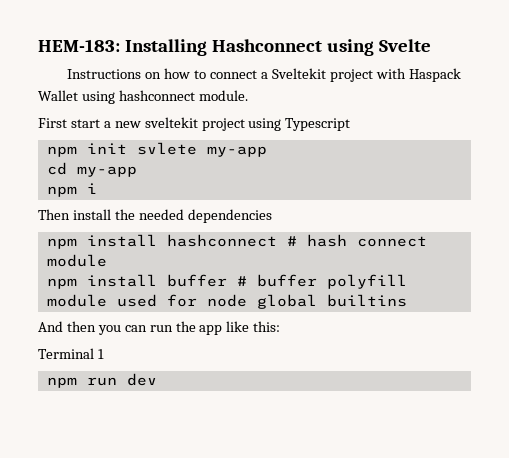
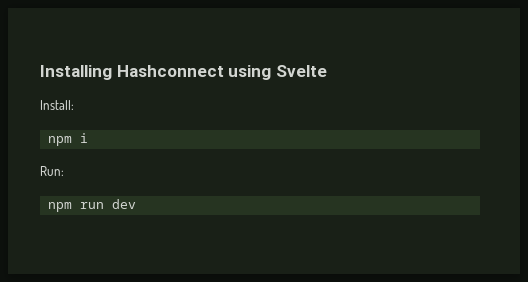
[38,39,120,52] HEM-183: -> (40, 72) none
[67,68,461,82] [38,90,248,104] [38,117,351,131] [46,142,267,157] [46,162,137,177] [46,183,97,197] [38,209,272,223] [46,234,427,249] [46,254,107,267] [46,274,407,289] [46,294,407,309] [38,321,281,335] [38,348,104,359] Instructions on how to connect a Sveltekit project with Haspack Wallet using hashconnect module. // First start a new sveltekit project using Typescript // npm init svlete my-app // cd my-app // npm i // Then install the needed dependencies // npm install hashconnect # hash connect module // npm install buffer # buffer polyfill module used for node global builtins // And then you can run the app like this: // Terminal 1 -> [40,100,74,110] [47,133,88,146] [40,166,64,176] Install: // npm i // Run:

